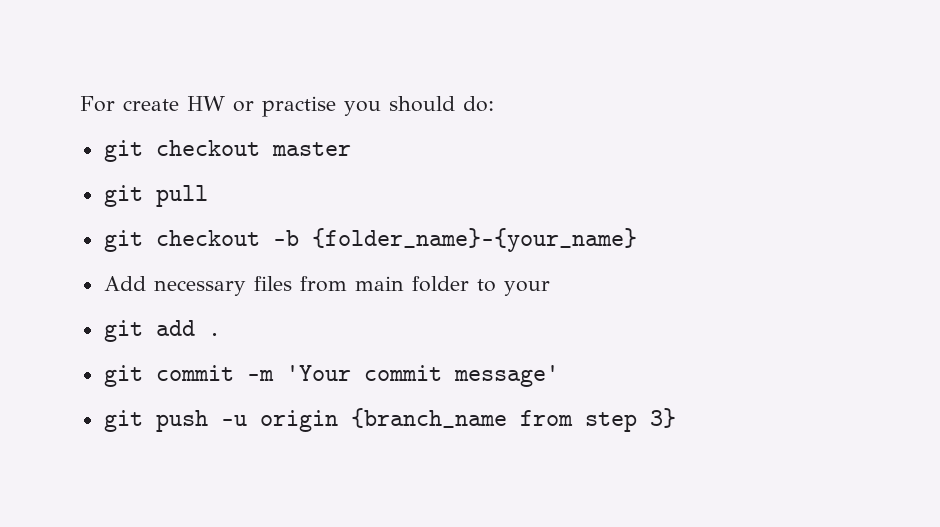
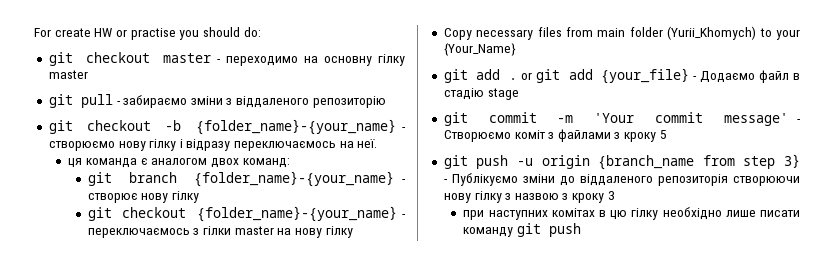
[103,185,208,207] [103,228,637,252] [103,276,146,291] // git pull // git checkout -b {folder_name}-{your_name} // Add -> [217,54,405,66] [48,70,88,79] [48,94,386,108] [48,119,406,135] [48,139,378,151] [68,158,290,168] [87,171,407,187] [87,191,200,203] [87,206,407,222] [87,226,353,238] [443,28,472,40] - переходимо на основну гілку master // git pull - забираємо зміни з віддаленого репозиторію // git checkout -b {folder_name}-{your_name} - створюємо нову гілку і відразу переключаємось на неї. // ця команда є аналогом двох команд: // git branch {folder_name}-{your_name} - створює нову гілку // git checkout {folder_name}-{your_name} - переключаємось з гілки master на нову гілку // Copy
(469, 284) none -> [667,26,757,40] (Yurii_Khomych)
(550, 288) none -> [443,43,516,56] {Your_Name}
(221, 334) none -> [521,68,800,84] [443,88,519,100] or git add {your_file} - Додаємо файл в стадію stage
(559, 376) none -> [797,119,801,123] [443,129,667,142] - Створюємо коміт з файлами з кроку 5
(676, 418) none -> [443,173,800,186] [443,191,615,203] [463,207,800,220] [463,223,581,237] - Публікуємо зміни до віддаленого репозиторія створюючи нову гілку з назвою з кроку 3 // при наступних комітах в цю гілку необхідно лише писати команду git push

